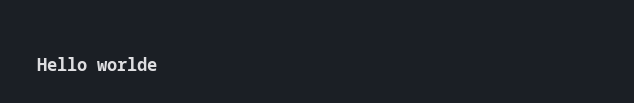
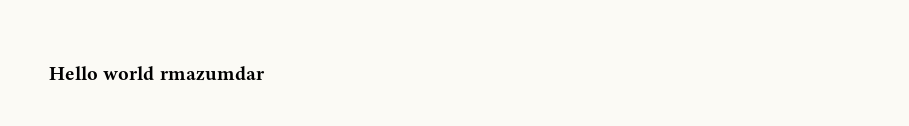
[97,57,157,71] worlde -> [103,66,265,81] world rmazumdar

